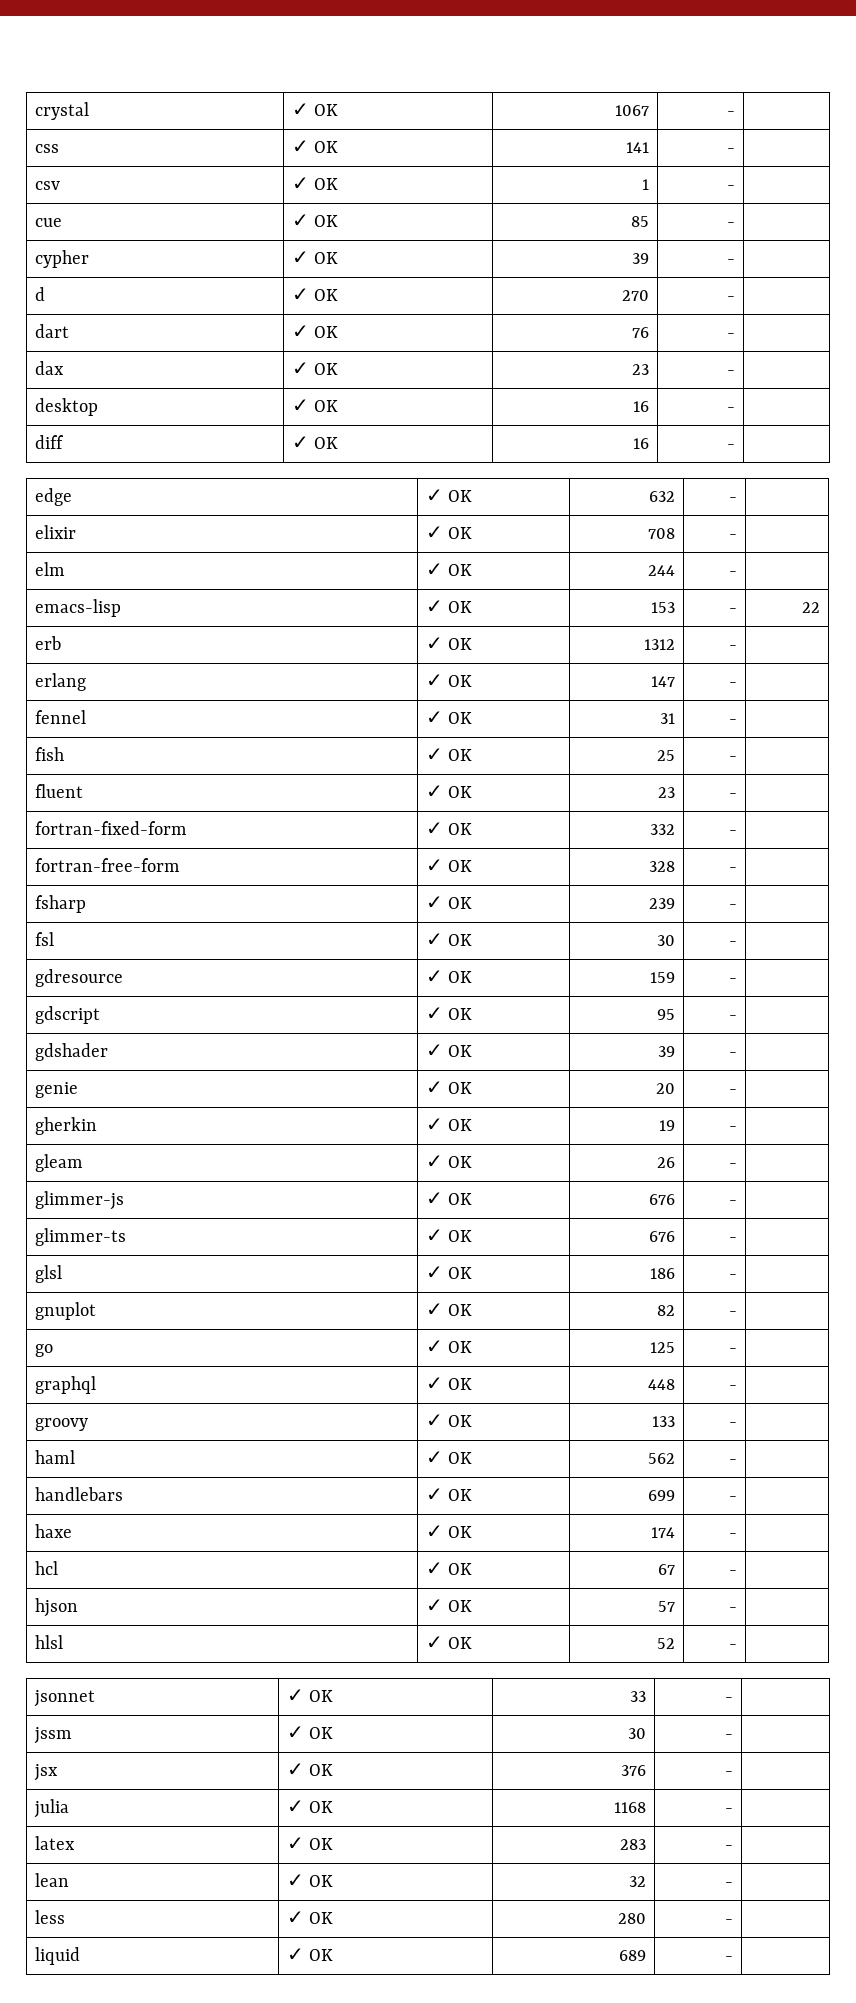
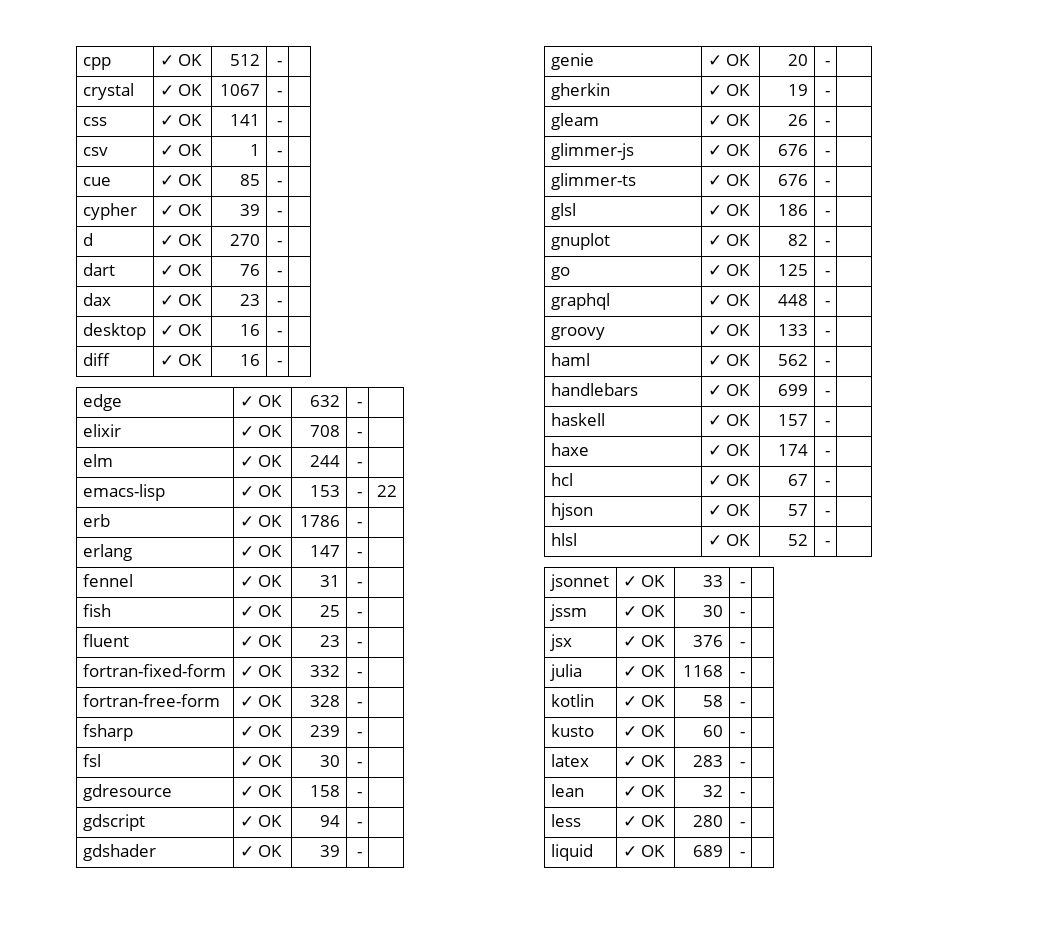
(34, 111) none -> [82,57,111,70] [159,54,203,66] [230,54,261,66] [277,61,283,66] cpp | ✓ OK | 512 | - | //
[644,639,676,650] 1312 -> [300,515,341,527] 1786
[650,972,676,983] 159 -> [310,785,341,797] 158
[657,1009,676,1020] 95 -> [320,815,341,827] 94
(738, 1498) none -> [550,413,605,426] [707,414,751,426] [778,414,809,426] [825,421,831,426] // haskell | ✓ OK | 157 | - |
(734, 1810) none -> [550,694,594,707] [622,695,666,707] [703,695,724,707] [740,702,746,707] [550,724,594,737] [622,725,666,737] [703,725,724,737] [740,732,746,737] // kotlin | ✓ OK | 58 | - | // kusto | ✓ OK | 60 | - |

